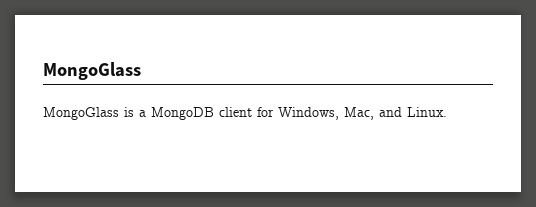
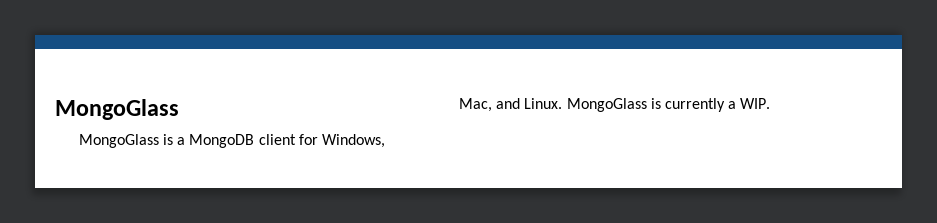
(447, 112) none -> [566,98,771,112] MongoGlass is currently a WIP.

